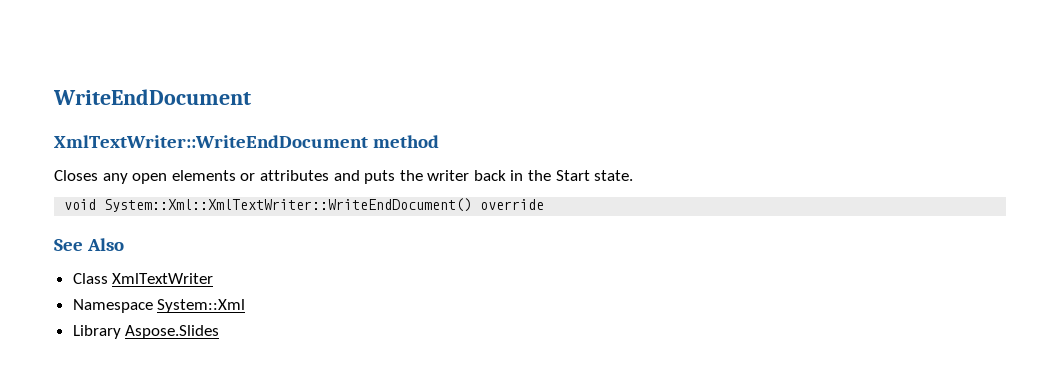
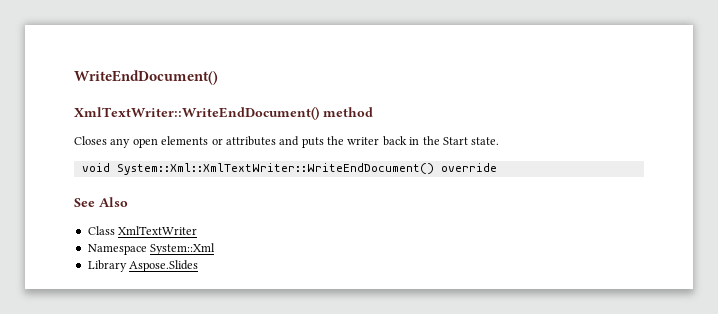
[53,89,251,105] [54,135,368,148] WriteEndDocument // XmlTextWriter::WriteEndDocument -> [74,70,218,85] [74,106,319,120] WriteEndDocument() // XmlTextWriter::WriteEndDocument()

